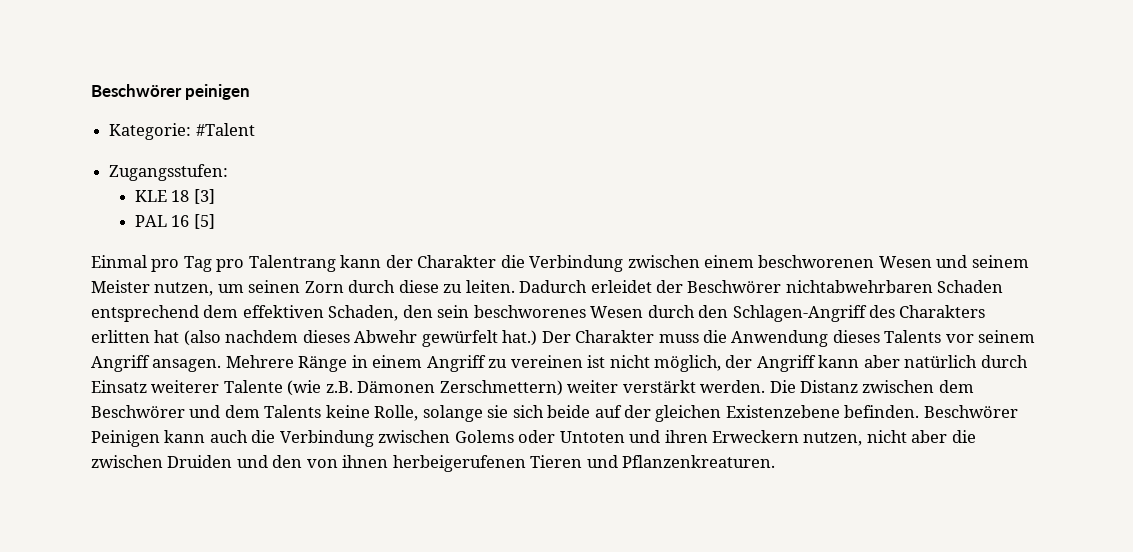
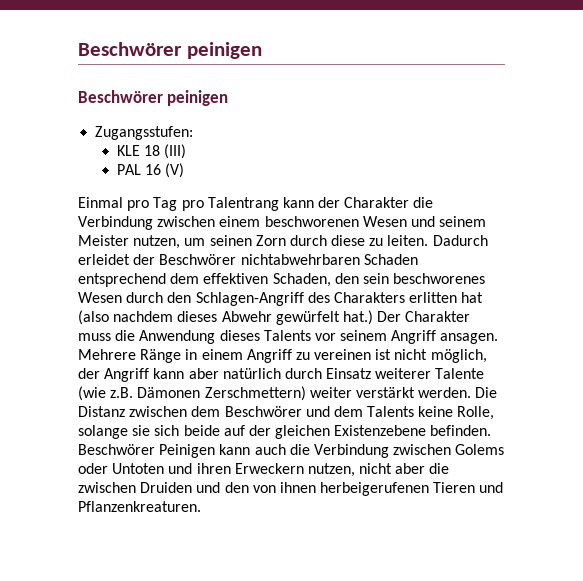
[91,84,251,100] [109,123,255,140] Beschwörer peinigen // Kategorie: #Talent -> [78,42,262,59] [78,90,229,106] Beschwörer peinigen // Beschwörer peinigen
[193,189,215,204] [3] -> [164,144,187,159] (III)
[193,214,215,229] [5] -> [165,163,185,178] (V)

